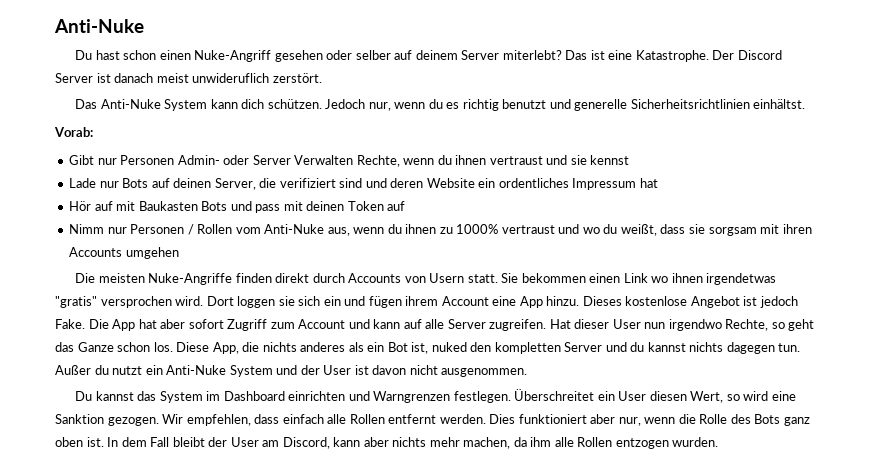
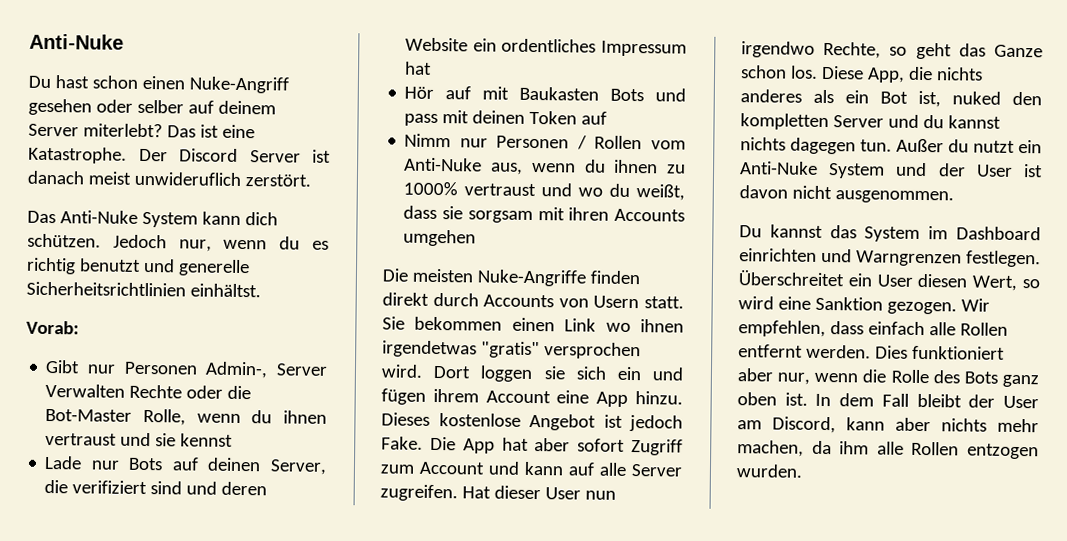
[177,155,400,167] Admin- oder Server Verwalten Rechte, -> [205,361,328,379] [45,383,252,400] [45,408,187,426] Admin-, Server Verwalten Rechte oder die Bot-Master Rolle,

